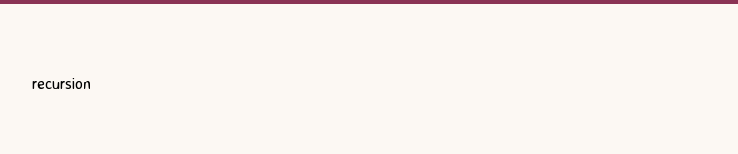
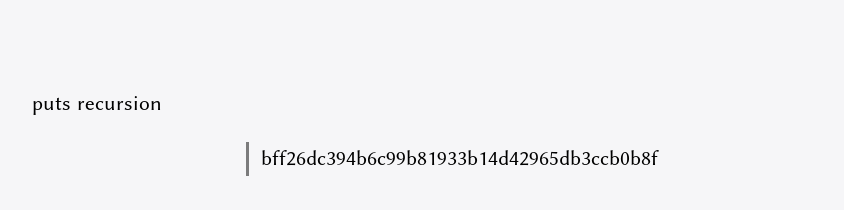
(32, 83) none -> [32,97,71,115] puts
(91, 83) none -> [260,150,659,166] // bff26dc394b6c99b81933b14d42965db3ccb0b8f

